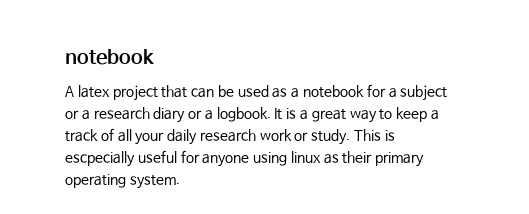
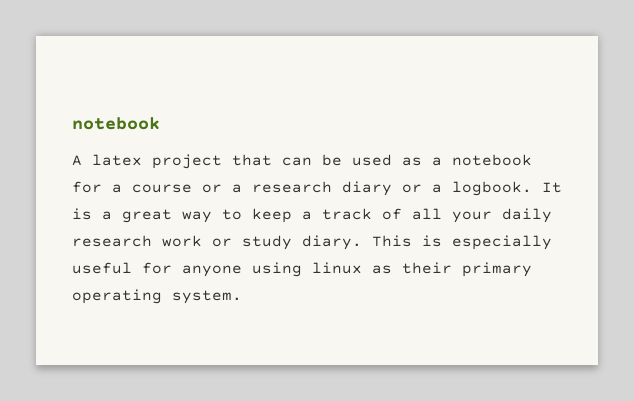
[400,85,448,101] subject -> [132,184,192,193] course
[311,129,351,145] study. -> [242,235,362,250] study diary.
[65,151,135,167] escpecially -> [452,235,552,250] especially

